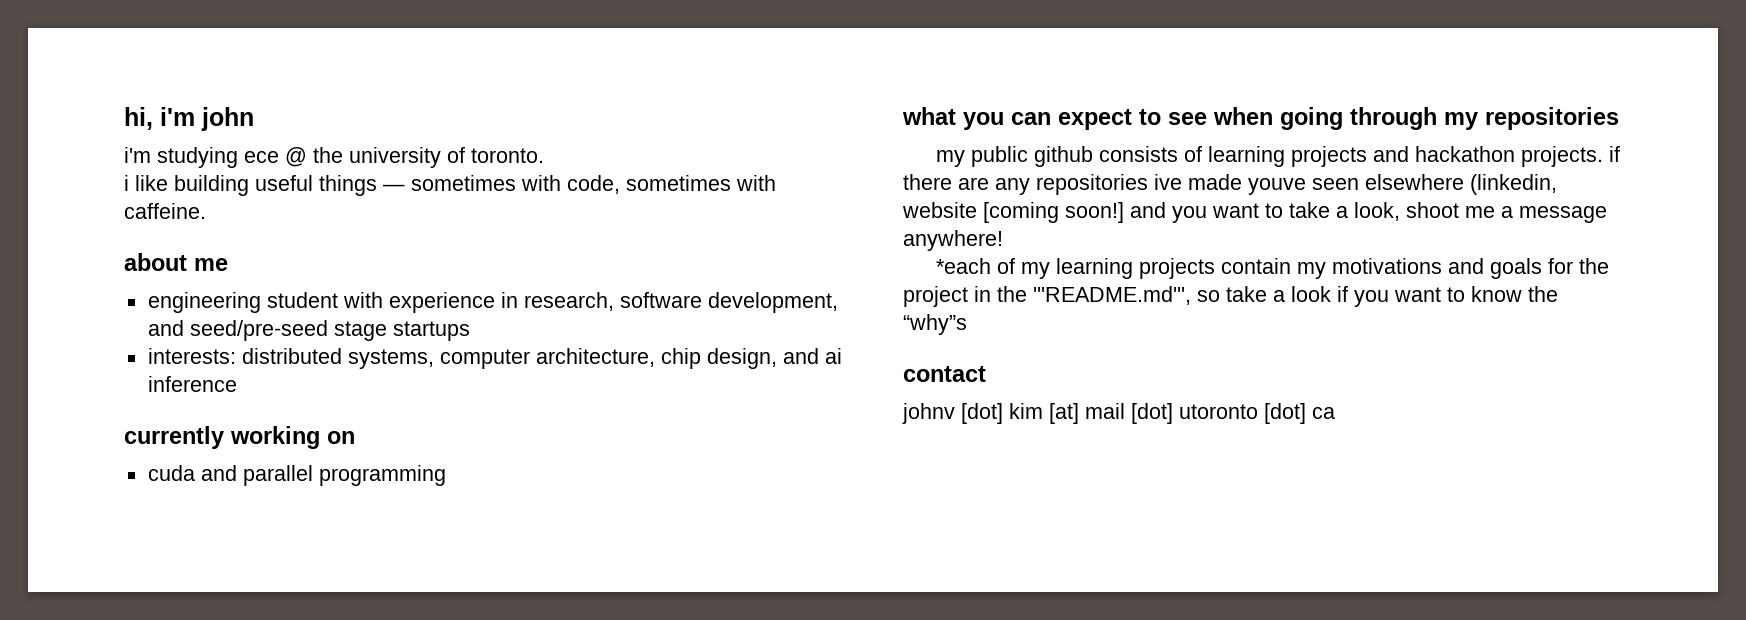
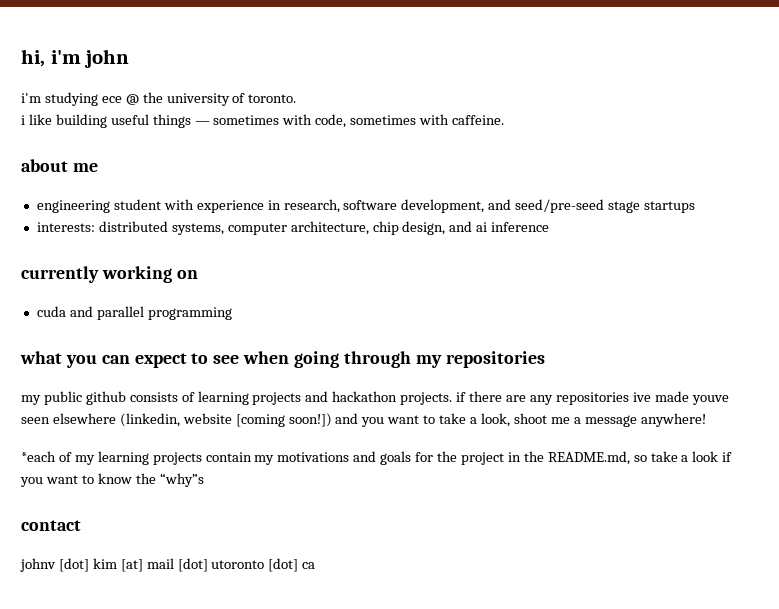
[1065,202,1124,223] soon!] -> [288,413,332,427] soon!])
[1033,286,1191,305] '''README.md''', -> [547,451,630,465] README.md,

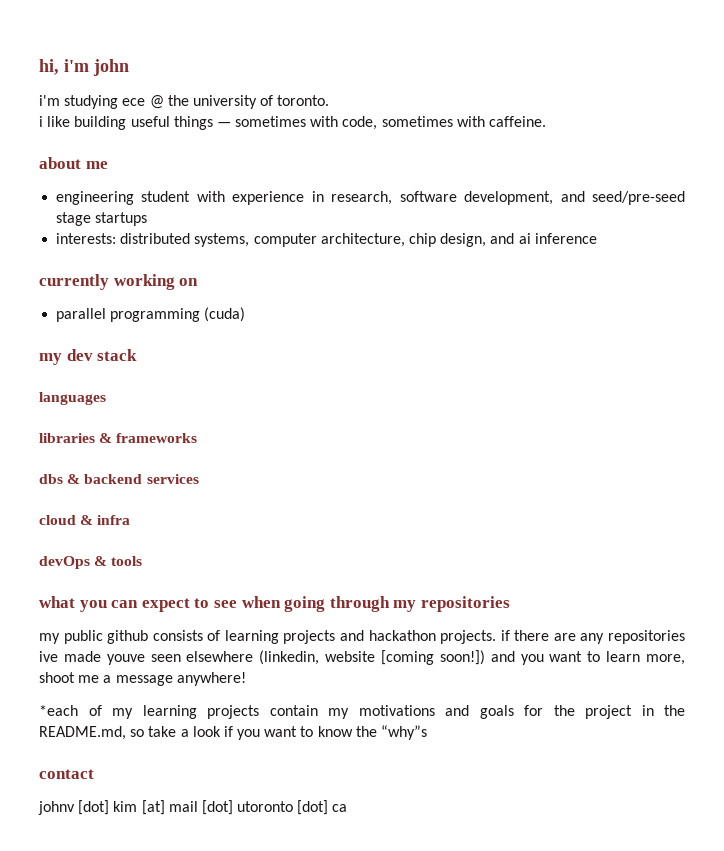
[36,306,93,317] cuda and -> (199, 282) none
(232, 313) none -> [204,307,246,322] [39,349,138,365] [39,392,106,405] [39,433,198,443] [39,474,199,484] [39,515,131,525] [39,556,143,569] (cuda) // my dev stack // languages // libraries & frameworks // dbs & backend services // cloud & infra // devOps & tools
[439,413,510,427] take a look, -> [606,651,685,665] learn more,

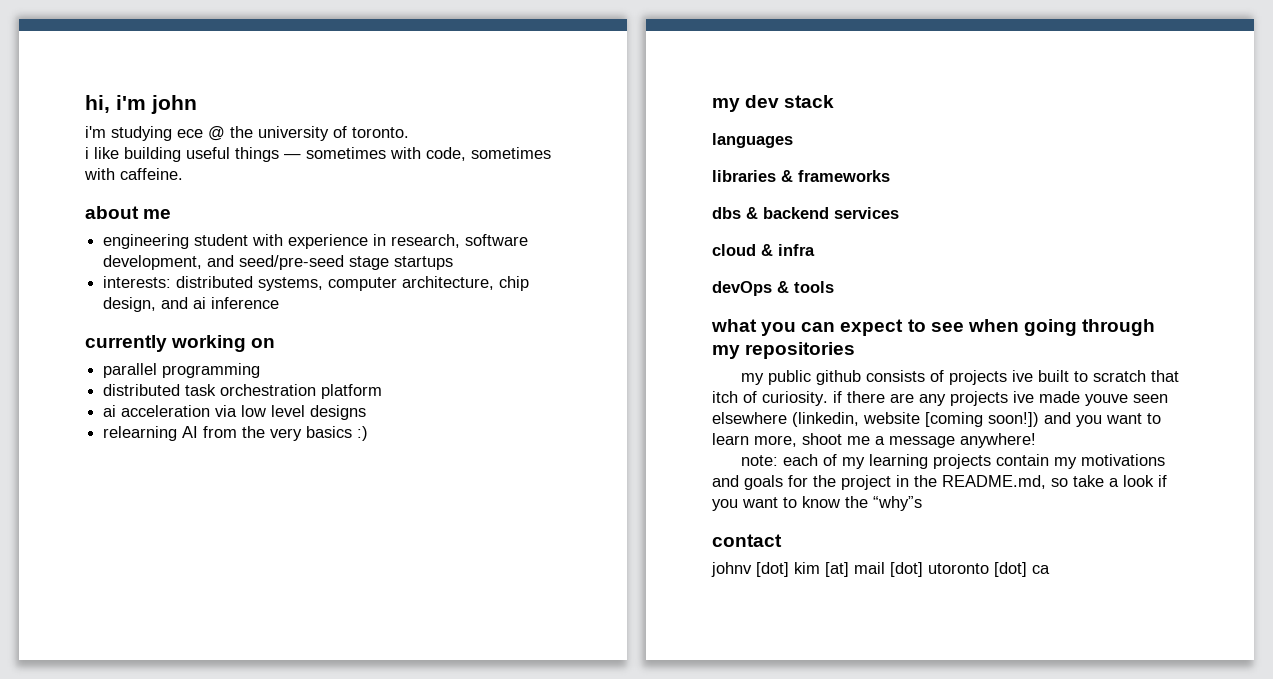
[204,307,246,322] (cuda) -> [103,384,383,399] [103,405,367,420] [103,426,369,441] // distributed task orchestration platform // ai acceleration via low level designs // relearning AI from the very basics :)
[224,630,497,644] learning projects and hackathon projects. -> [949,370,1180,385] [712,391,828,406] projects ive built to scratch that itch of curiosity.
[607,630,685,644] repositories -> [950,391,1008,406] projects
[39,705,78,716] *each -> [741,454,819,466] note: each

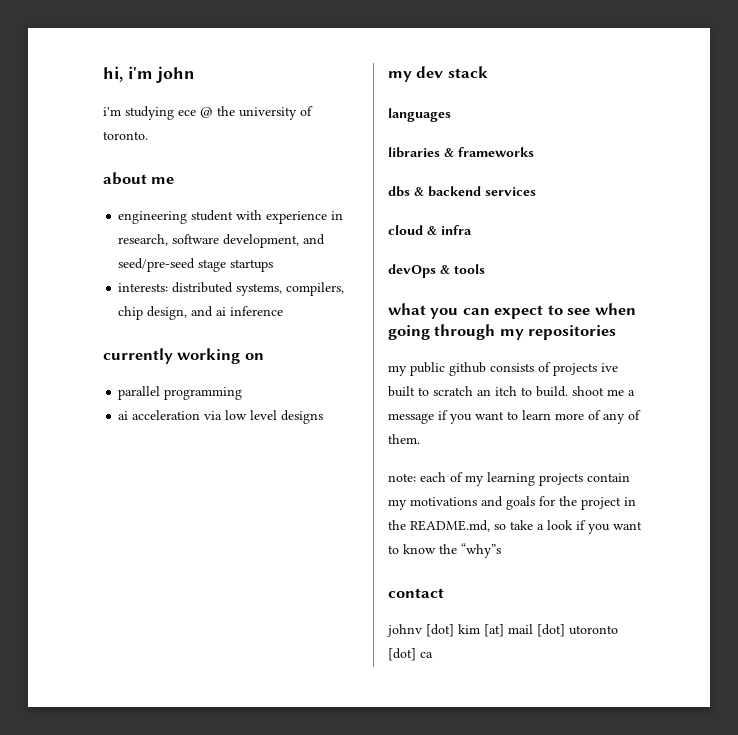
[85,147,551,162] [84,168,183,180] // i like building useful things — sometimes with code, sometimes with caffeine. -> (148, 135) none
[328,276,495,291] computer architecture, -> [286,282,345,296] compilers,
[103,384,383,399] // distributed task orchestration platform -> (243, 393) none
[103,426,369,441] // relearning AI from the very basics :) -> (324, 417) none
[1151,370,1180,382] [712,391,1168,406] [712,412,1161,427] [712,433,1036,448] that itch of curiosity. if there are any projects ive made youve seen elsewhere (linkedin, website [coming soon!]) and you want to learn more, shoot me a message anywhere! -> [477,386,635,397] [388,410,641,424] [388,434,420,444] an itch to build. shoot me a message if you want to learn more of any of them.

